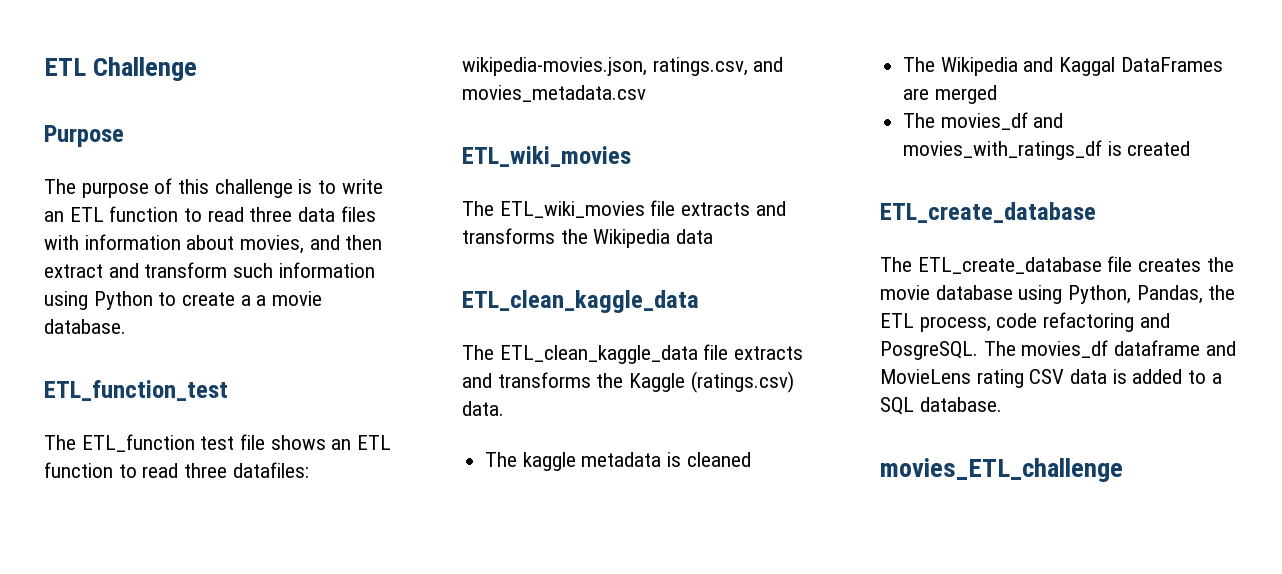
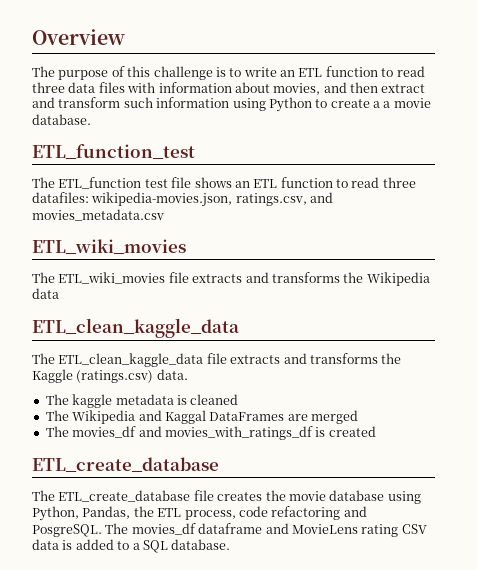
[44,57,198,81] [44,125,124,147] ETL Challenge // Purpose -> [32,29,125,45] Overview
[880,458,1123,482] // movies_ETL_challenge -> (231, 544) none

